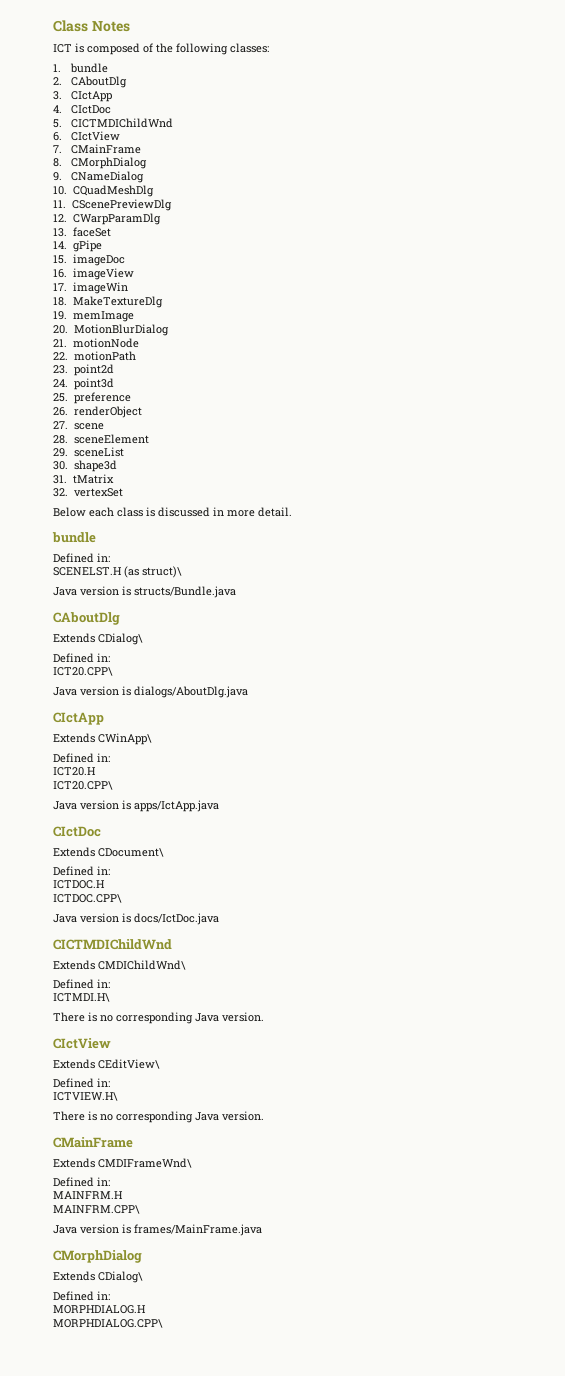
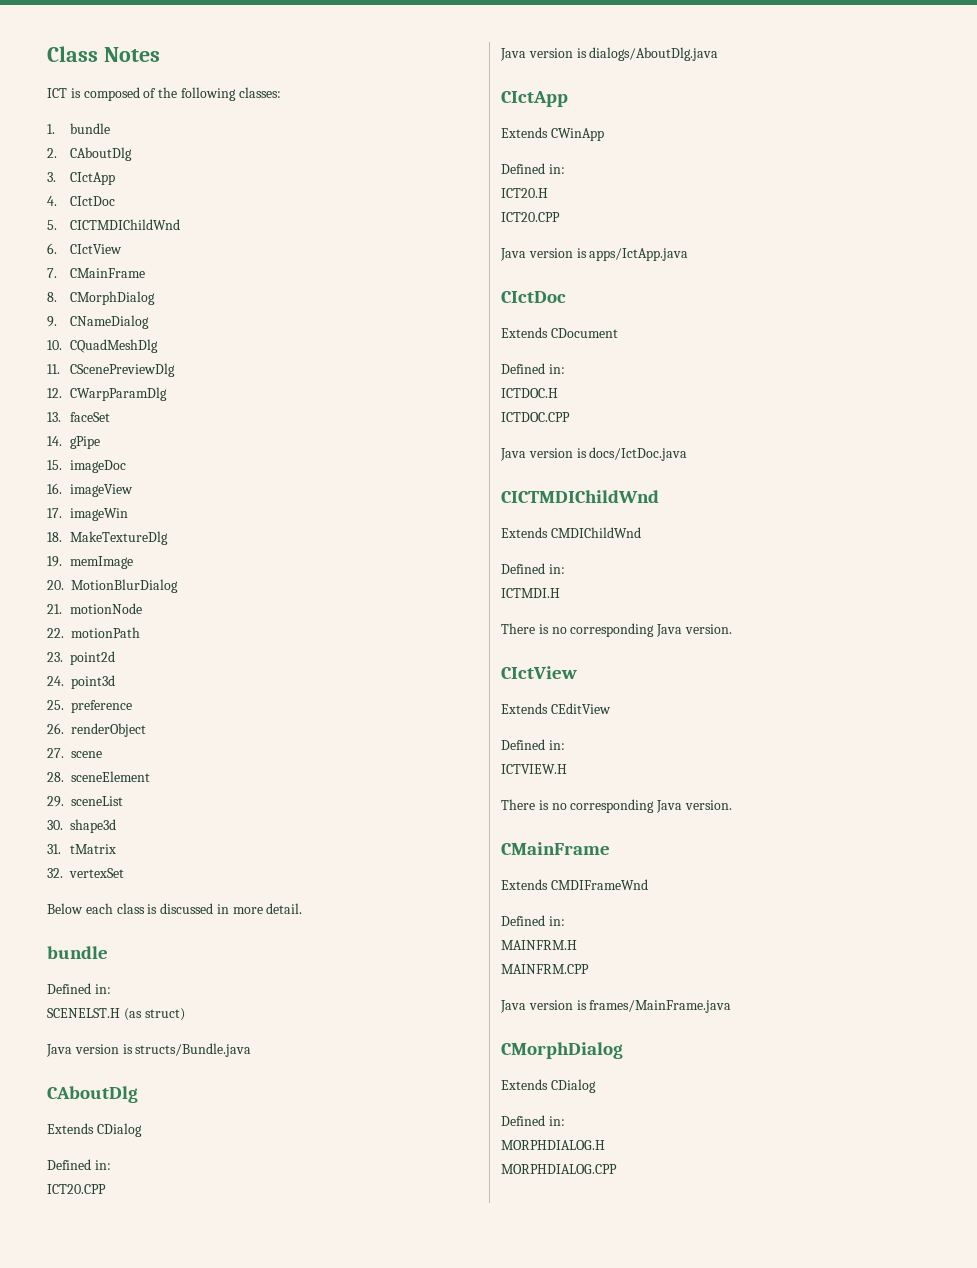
[142,566,182,578] struct)\ -> [144,1008,185,1021] struct)
[98,633,143,645] [53,653,110,663] [53,667,113,676] CDialog\ // Defined in: // ICT20.CPP\ -> [96,1123,142,1137] [47,1159,111,1170] [47,1184,106,1194] CDialog // Defined in: // ICT20.CPP
[98,733,152,745] CWinApp\ -> [550,128,604,141] CWinApp
[53,781,113,790] ICT20.CPP\ -> [501,212,560,222] ICT20.CPP
[98,848,164,857] CDocument\ -> [550,328,618,338] CDocument
[53,894,122,903] ICTDOC.CPP\ -> [501,412,570,422] ICTDOC.CPP
[98,960,186,970] [53,979,110,989] [53,993,110,1002] CMDIChildWnd\ // Defined in: // ICTMDI.H\ -> [550,527,641,538] [501,563,565,574] [501,588,560,598] CMDIChildWnd // Defined in: // ICTMDI.H
[98,1059,160,1069] [53,1078,110,1088] [53,1092,118,1101] CEditView\ // Defined in: // ICTVIEW.H\ -> [550,703,611,714] [501,739,565,750] [501,764,567,774] CEditView // Defined in: // ICTVIEW.H
[98,1158,192,1168] CMDIFrameWnd\ -> [550,879,648,890] CMDIFrameWnd
[53,1205,140,1214] MAINFRM.CPP\ -> [501,964,589,974] MAINFRM.CPP
[98,1271,143,1283] CDialog\ -> [550,1079,596,1093] CDialog
[53,1319,163,1328] MORPHDIALOG.CPP\ -> [501,1164,617,1174] MORPHDIALOG.CPP

